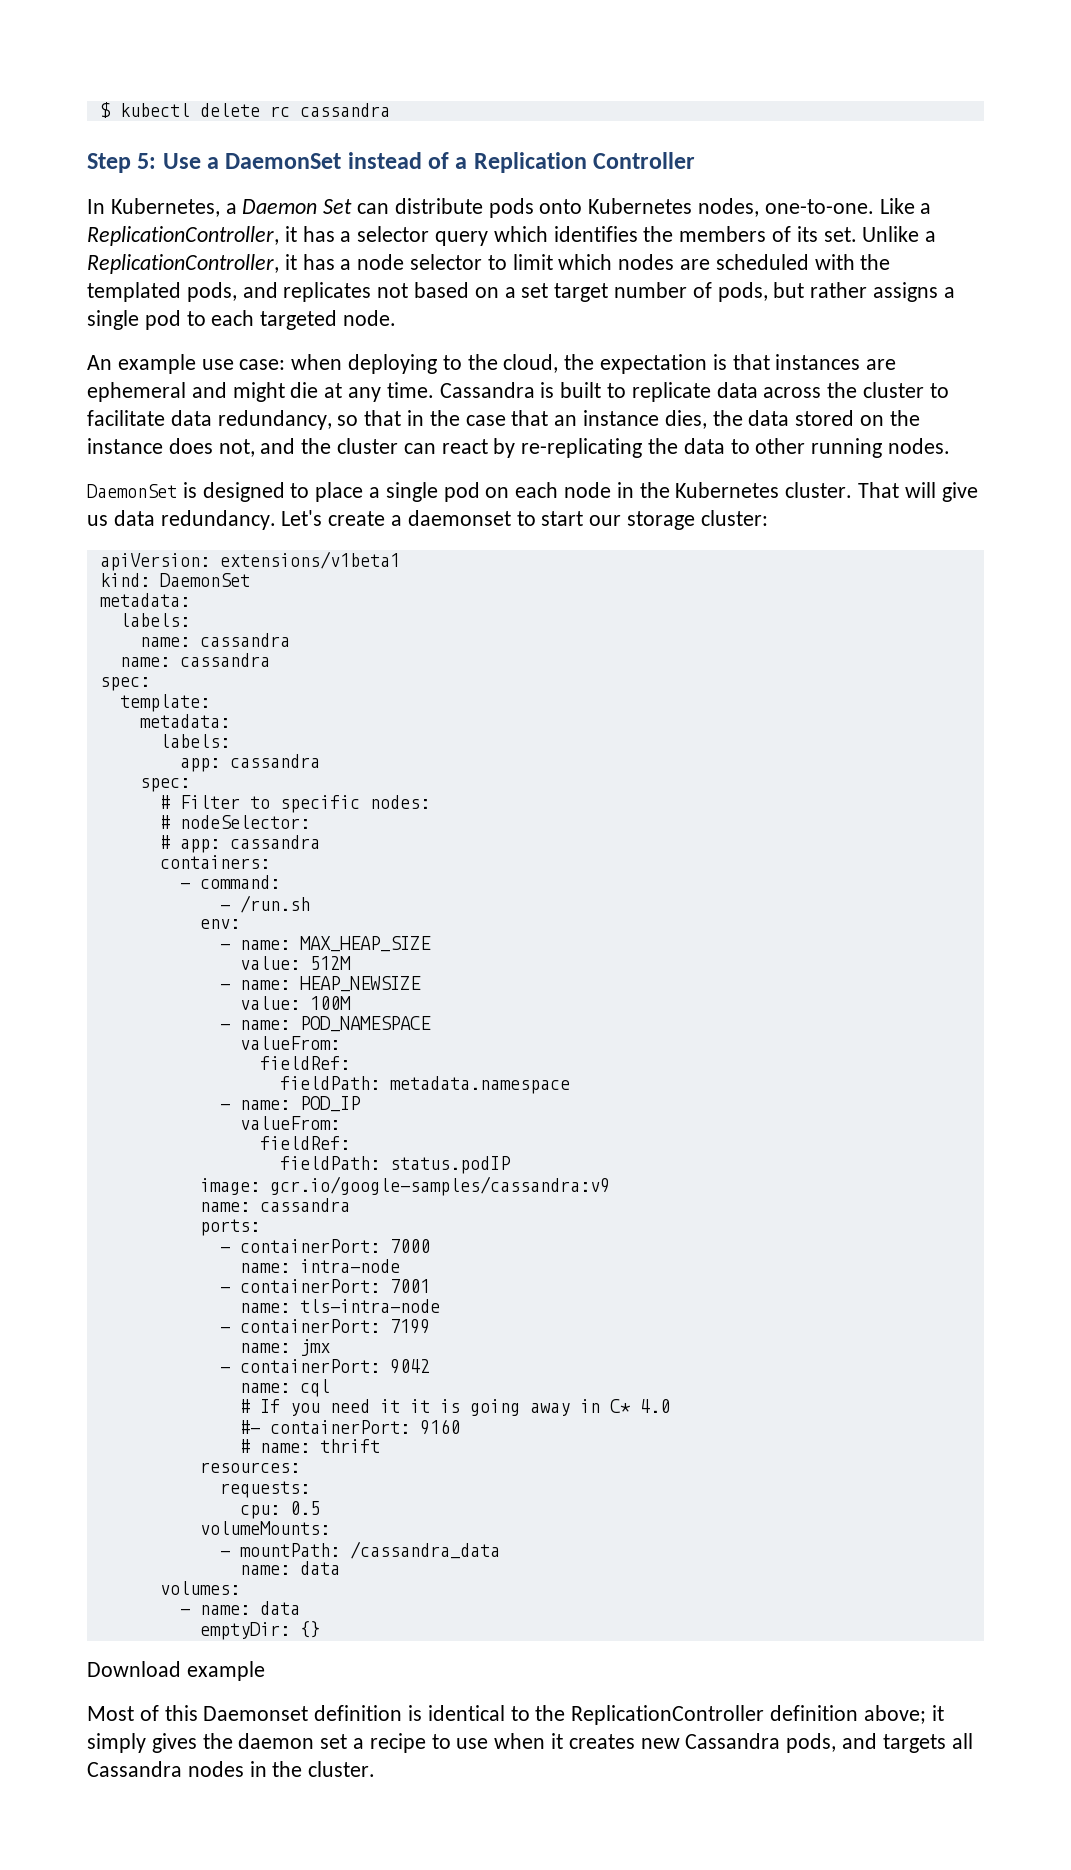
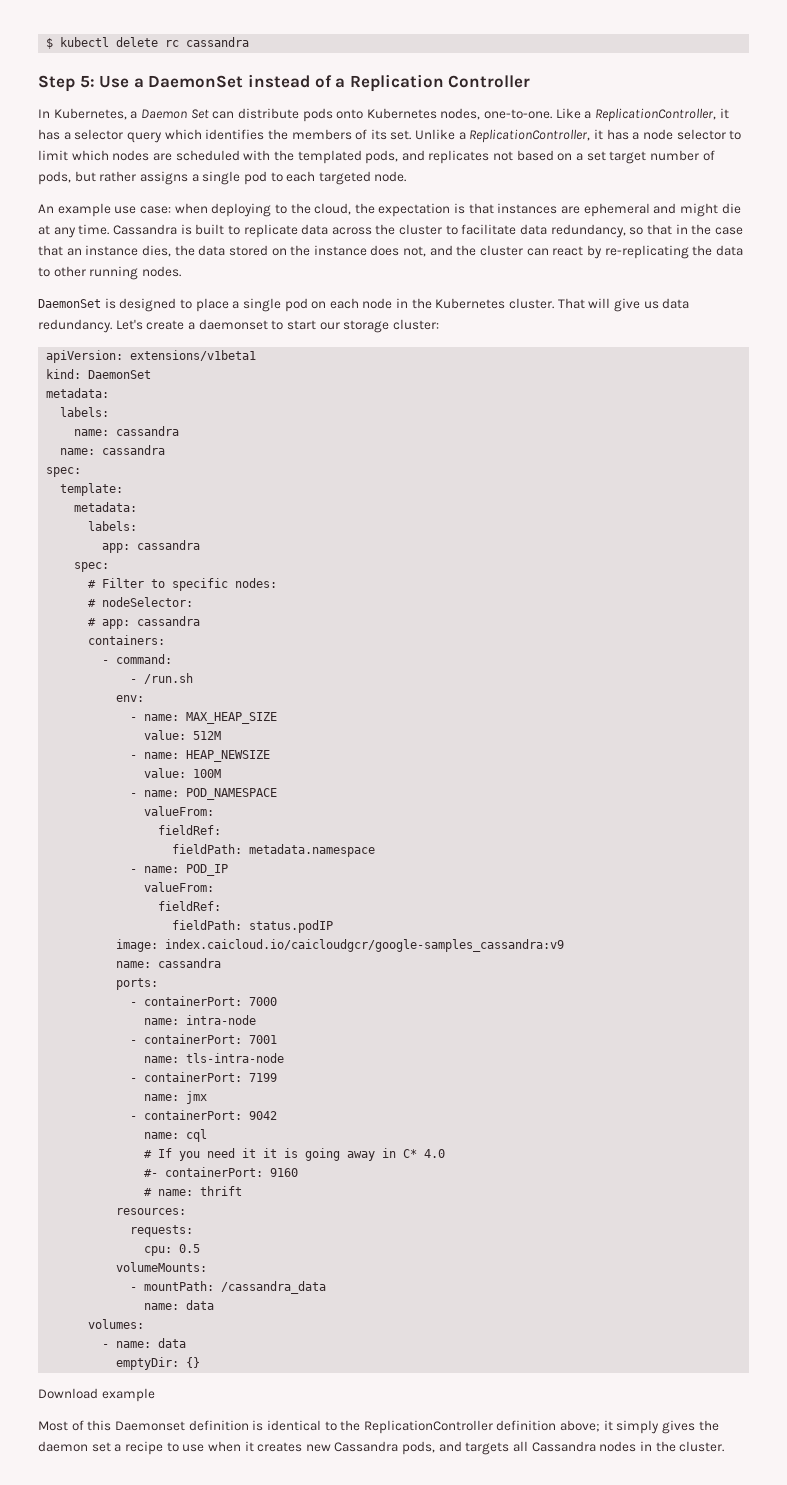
[269,1176,610,1196] gcr.io/google-samples/cassandra:v9 -> [165,939,565,952] index.caicloud.io/caicloudgcr/google-samples_cassandra:v9

